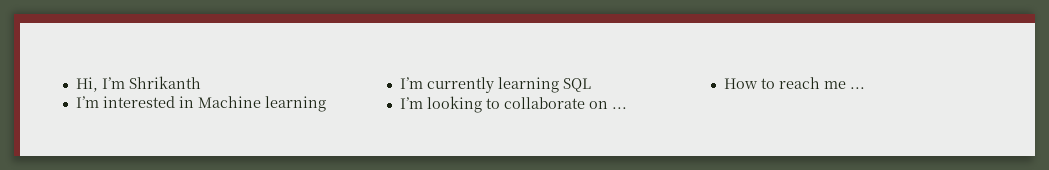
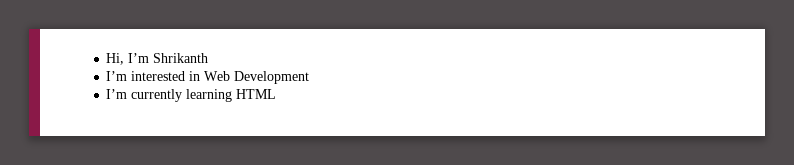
[197,96,326,112] Machine learning -> [204,71,310,84] Web Development
[562,78,591,92] [399,96,627,113] [723,77,865,89] SQL // I’m looking to collaborate on ... // How to reach me ... -> [236,89,277,99] HTML

